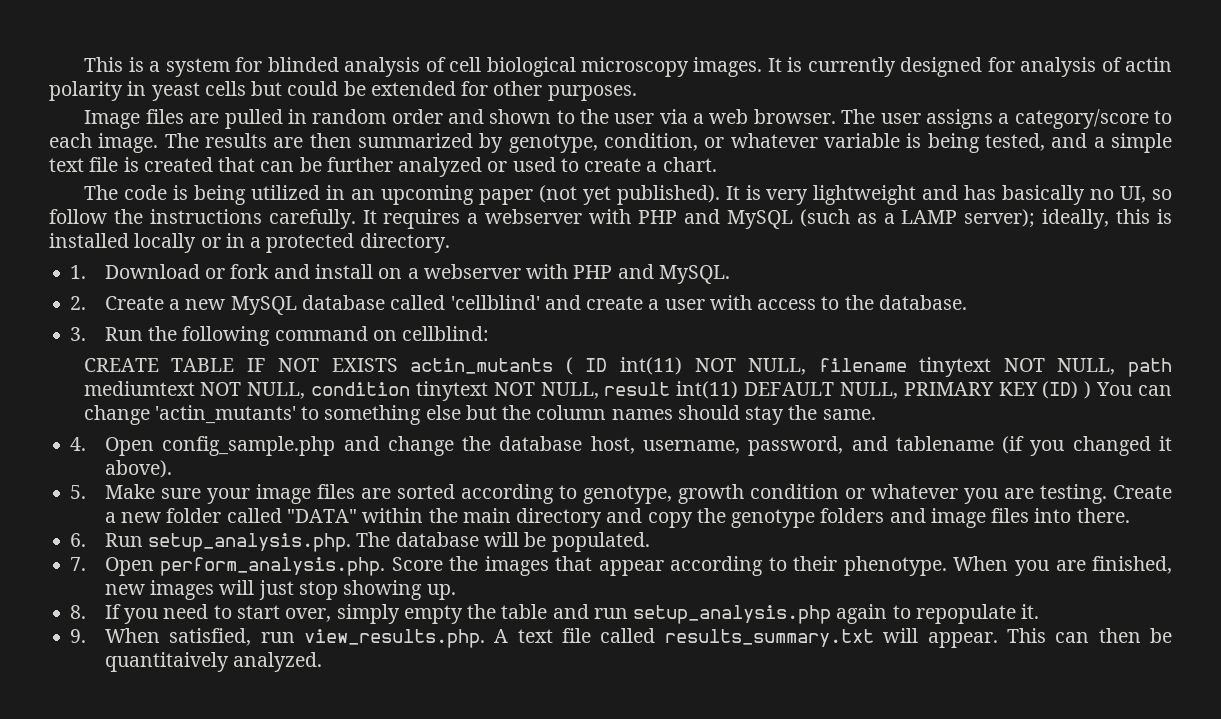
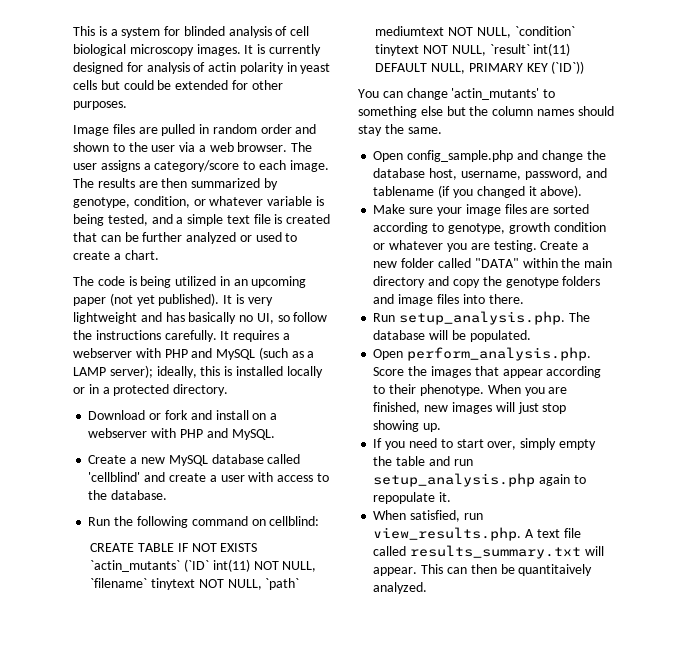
[70,265,87,279] 1. -> (229, 390) none
[70,296,87,310] 2. -> (275, 434) none
[70,327,87,341] 3. -> (168, 495) none
[410,357,608,375] actin_mutants ( ID -> [90,559,210,572] `actin_mutants` (`ID`
[818,357,1173,377] filename tinytext NOT NULL, path -> [90,578,300,590] `filename` tinytext NOT NULL, `path`
[311,381,671,401] condition tinytext NOT NULL, result -> [514,26,575,36] [375,44,530,56] `condition` tinytext NOT NULL, `result`
[1042,381,1092,399] (ID) ) -> [551,61,585,74] (`ID`)) //
[70,437,87,451] 4. -> (442, 130) none
[70,485,87,499] 5. -> (583, 191) none
[70,533,87,547] 6. -> (524, 299) none
[70,557,87,571] 7. -> (531, 336) none
[70,605,87,619] 8. -> (442, 427) none
[70,629,87,643] 9. -> (452, 497) none

